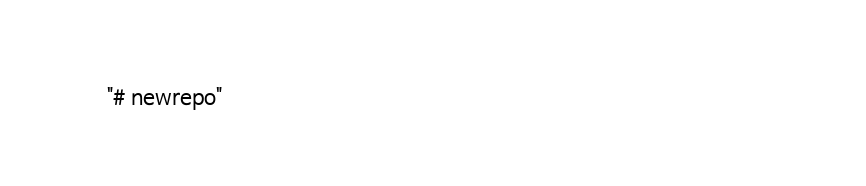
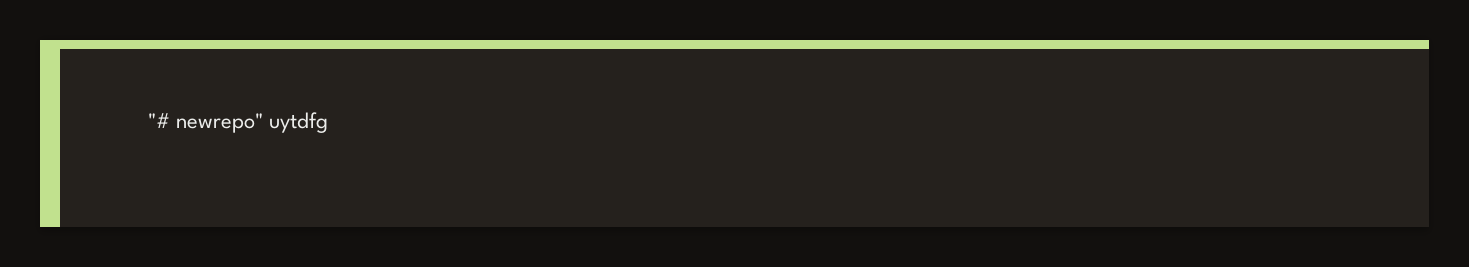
(222, 98) none -> [269,112,329,133] uytdfg

